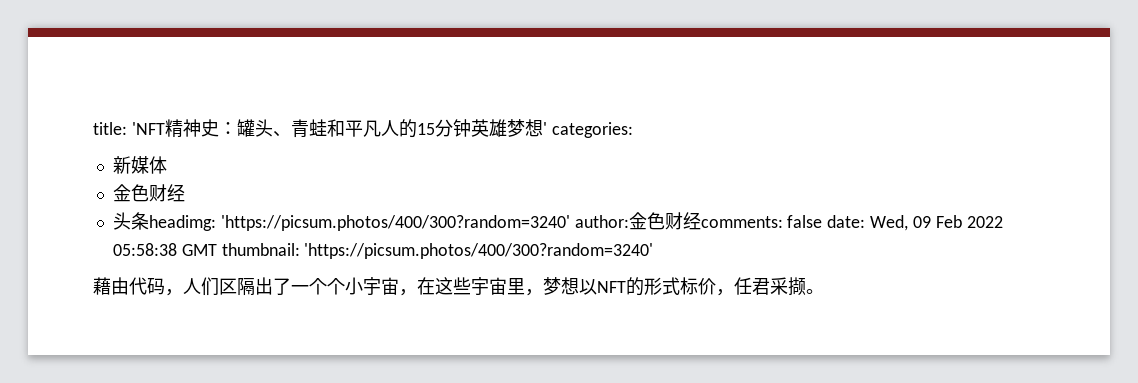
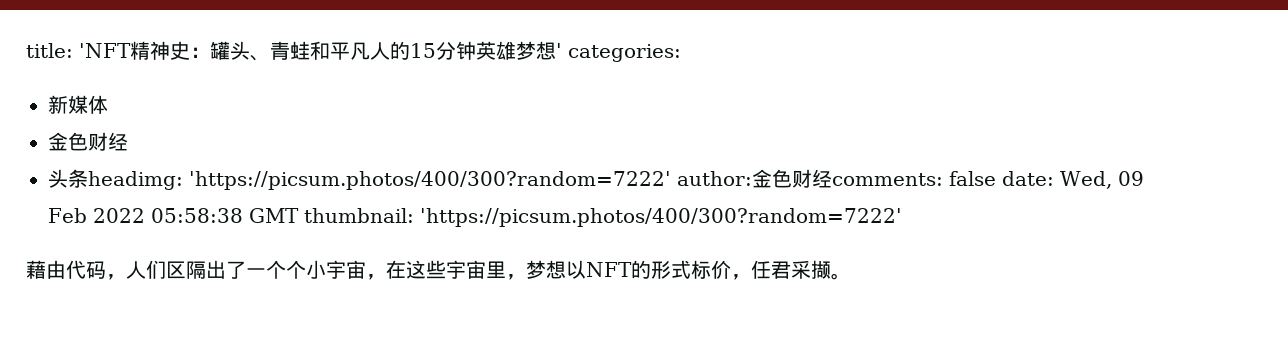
[220,215,570,231] 'https://picsum.photos/400/300?random=3240' -> [189,171,671,190] 'https://picsum.photos/400/300?random=7222'
[304,243,654,259] 'https://picsum.photos/400/300?random=3240' -> [419,208,902,227] 'https://picsum.photos/400/300?random=7222'

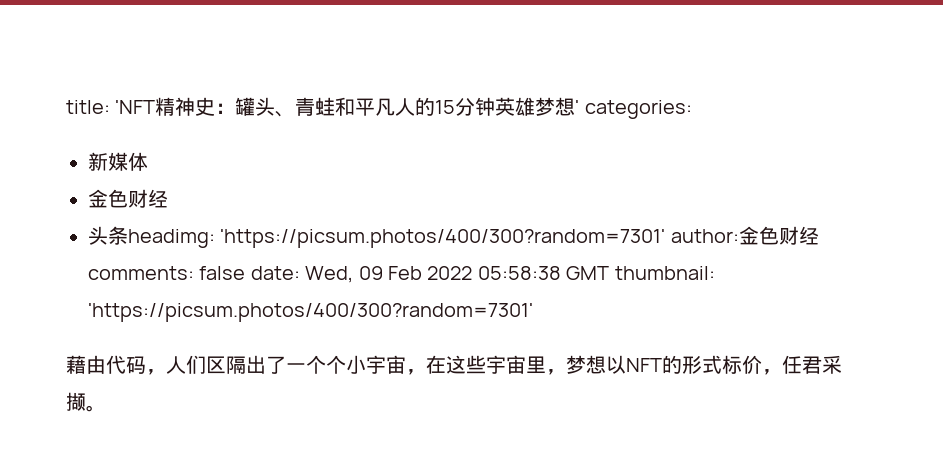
[189,171,671,190] 'https://picsum.photos/400/300?random=7222' -> [220,229,666,248] 'https://picsum.photos/400/300?random=7301'
[419,208,902,227] 'https://picsum.photos/400/300?random=7222' -> [88,303,533,322] 'https://picsum.photos/400/300?random=7301'

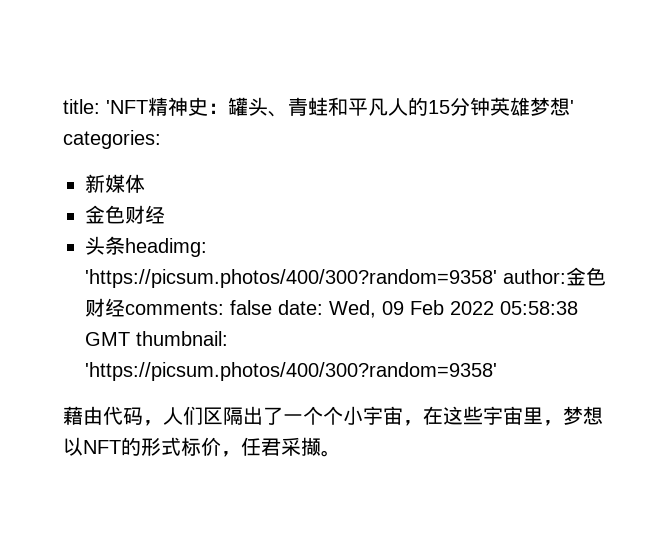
[220,229,666,248] 'https://picsum.photos/400/300?random=7301' -> [85,269,497,288] 'https://picsum.photos/400/300?random=9358'
[88,303,533,322] 'https://picsum.photos/400/300?random=7301' -> [85,362,497,381] 'https://picsum.photos/400/300?random=9358'

